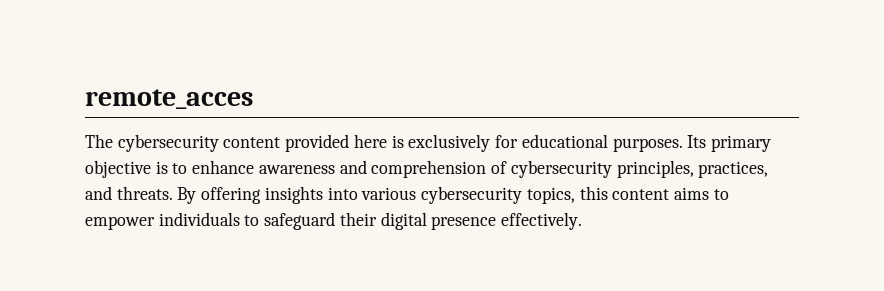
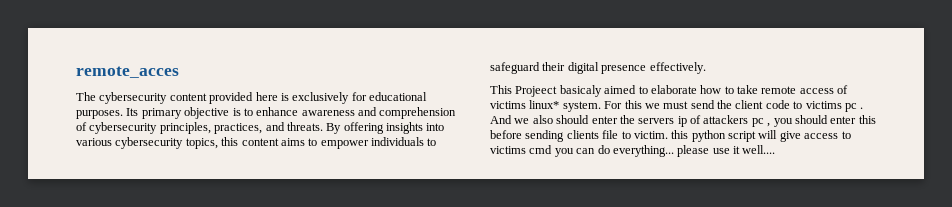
(583, 221) none -> [490,85,849,97] [490,100,864,112] [490,115,876,127] [490,130,851,142] [490,145,776,157] // This Projeect basicaly aimed to elaborate how to take remote access of victims linux* system. For this we must send the client code to victims pc . And we also should enter the servers ip of attackers pc , you should enter this before sending clients file to victim. this python script will give access to victims cmd you can do everything... please use it well....

